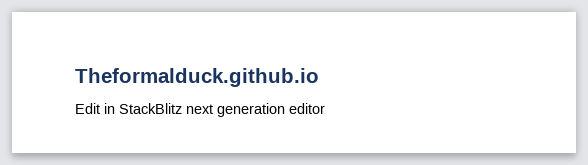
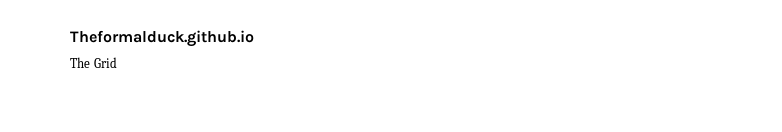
[75,103,325,117] Edit in StackBlitz next generation editor -> [70,57,117,68] The Grid

